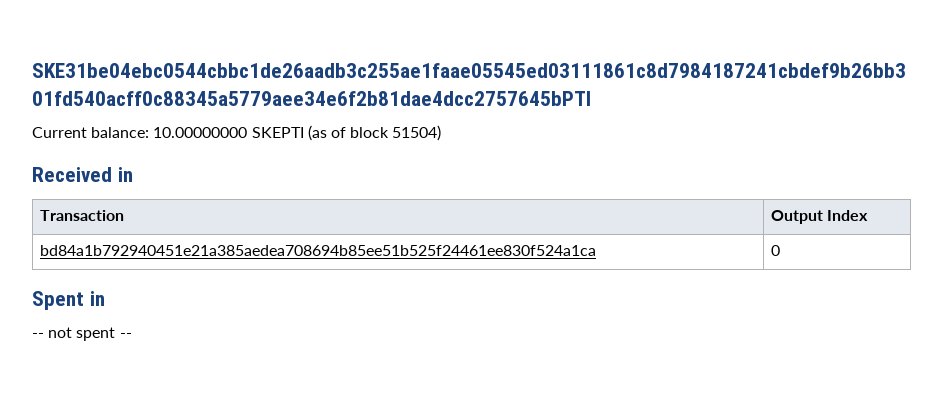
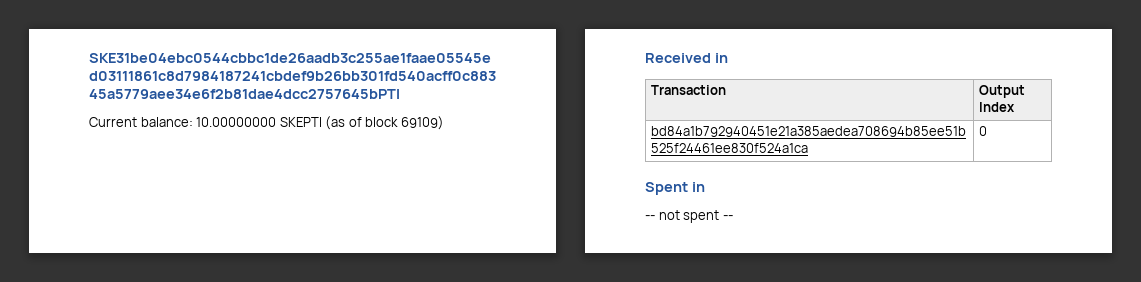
[392,125,442,141] 51504) -> [400,116,444,130] 69109)

